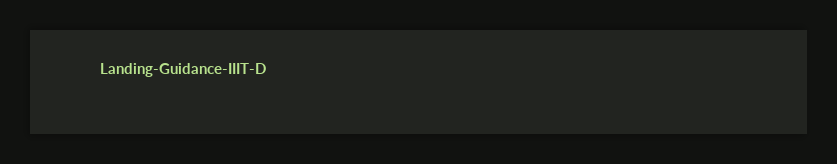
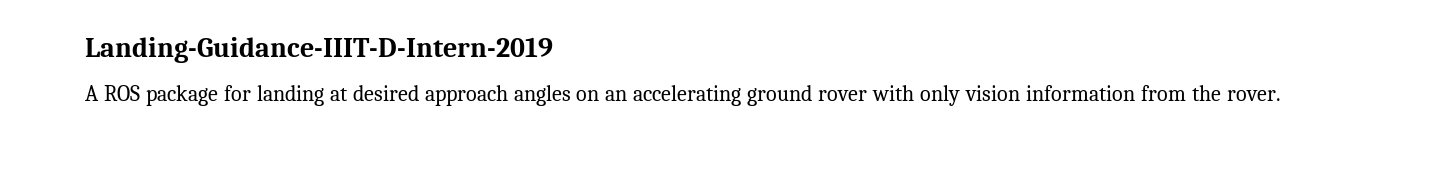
[100,63,266,77] Landing-Guidance-IIIT-D -> [85,37,553,63] [85,85,1281,106] Landing-Guidance-IIIT-D-Intern-2019 // A ROS package for landing at desired approach angles on an accelerating ground rover with only vision information from the rover.

